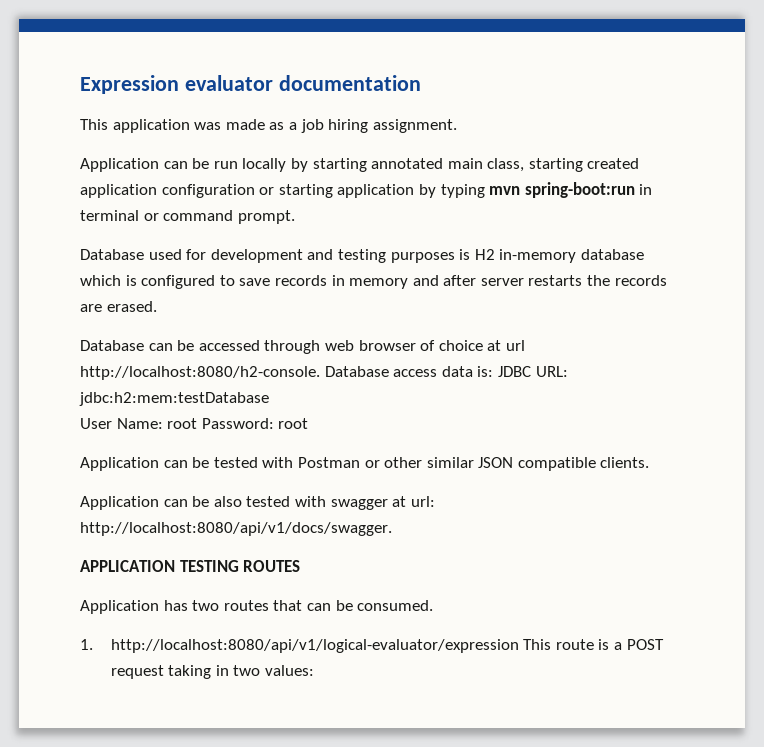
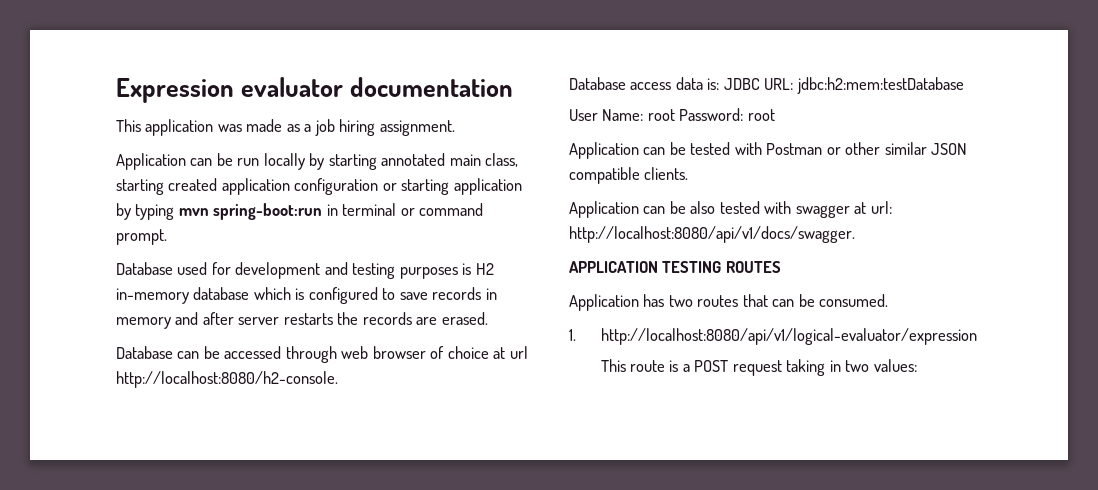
(320, 373) none -> (338, 379) //
(519, 646) none -> (977, 336) //

